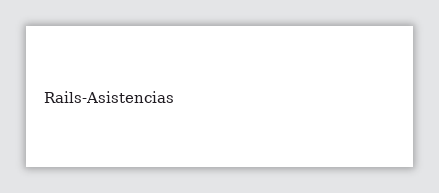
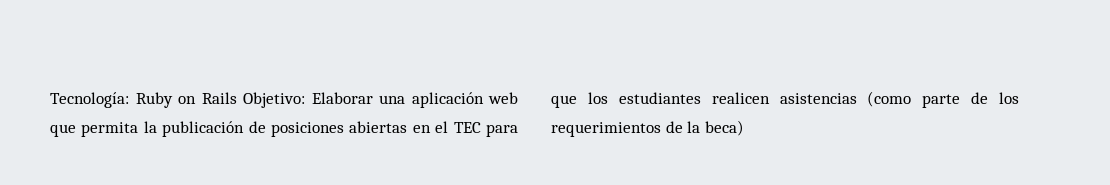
[44,91,174,103] Rails-Asistencias -> [50,92,518,108] [50,121,518,137] [551,91,1019,108] [551,120,744,137] Tecnología: Ruby on Rails Objetivo: Elaborar una aplicación web que permita la publicación de posiciones abiertas en el TEC para que los estudiantes realicen asistencias (como parte de los requerimientos de la beca)

